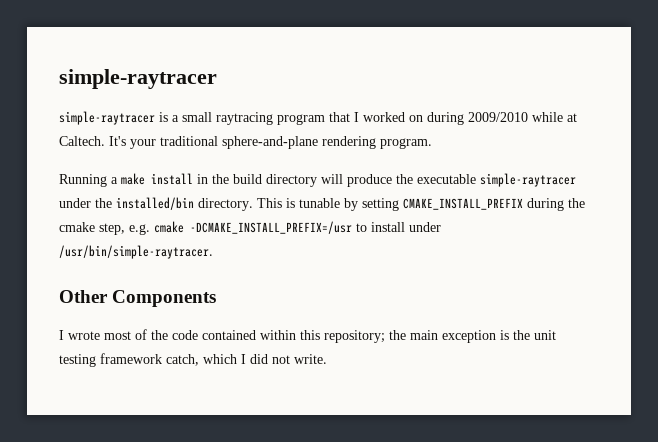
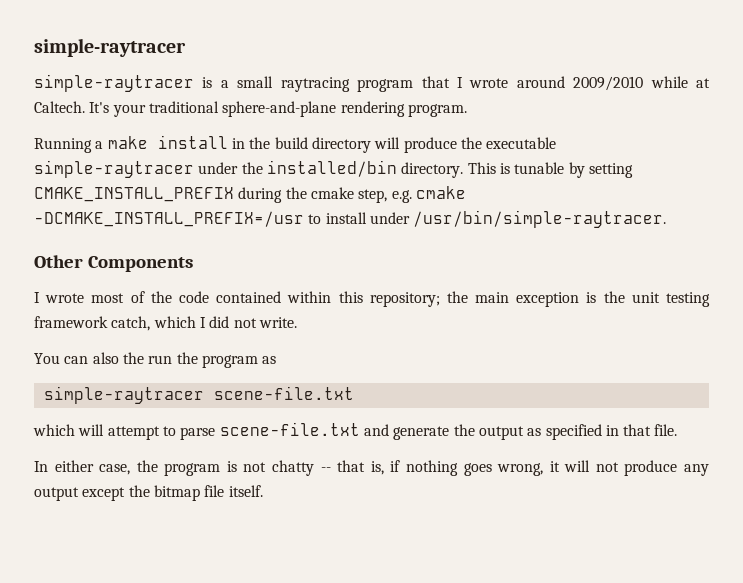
[363,112,464,125] worked on during -> [469,76,565,88] wrote around
(327, 359) none -> [34,352,277,368] [43,386,354,404] [33,422,678,440] [34,460,709,476] [34,485,263,501] // You can also the run the program as // simple-raytracer scene-file.txt // which will attempt to parse scene-file.txt and generate the output as specified in that file. // In either case, the program is not chatty -- that is, if nothing goes wrong, it will not produce any output except the bitmap file itself.

